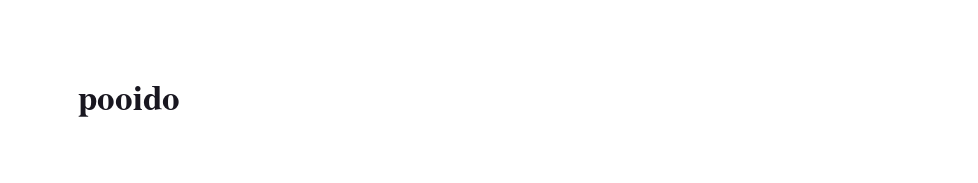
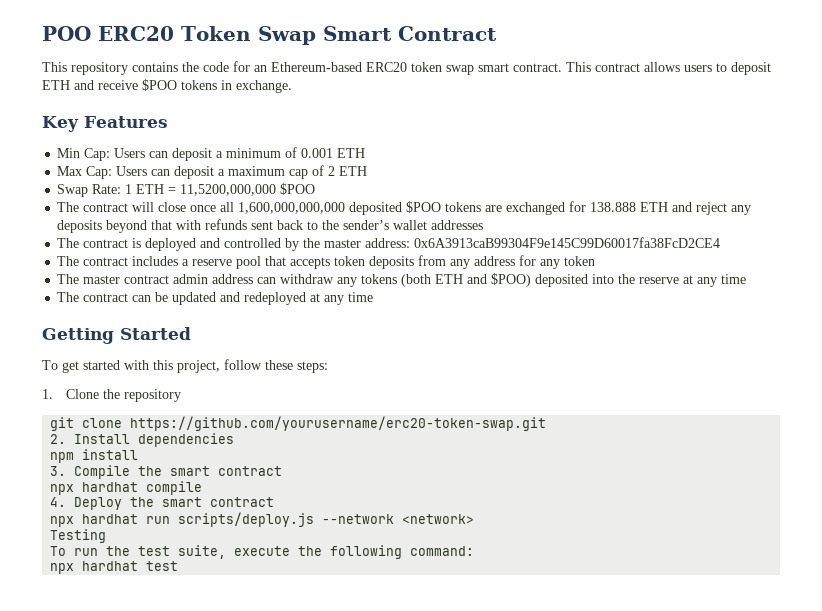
[78,86,180,117] pooido -> [42,26,497,45] [42,61,771,75] [42,79,292,93] [42,116,168,132] [57,147,366,161] [57,165,368,179] [57,183,316,197] [57,201,752,215] [57,219,484,233] [57,237,721,251] [57,255,596,269] [57,273,747,287] [57,292,374,305] [42,327,191,344] [42,359,328,373] [42,389,181,402] [50,416,547,431] [50,433,235,447] [50,449,139,463] [50,465,283,479] [50,481,203,495] [50,497,275,510] [50,512,475,527] [50,529,107,543] [50,545,475,559] [50,561,179,574] POO ERC20 Token Swap Smart Contract // This repository contains the code for an Ethereum-based ERC20 token swap smart contract. This contract allows users to deposit ETH and receive $POO tokens in exchange. // Key Features // Min Cap: Users can deposit a minimum of 0.001 ETH // Max Cap: Users can deposit a maximum cap of 2 ETH // Swap Rate: 1 ETH = 11,5200,000,000 $POO // The contract will close once all 1,600,000,000,000 deposited $POO tokens are exchanged for 138.888 ETH and reject any deposits beyond that with refunds sent back to the sender’s wallet addresses // The contract is deployed and controlled by the master address: 0x6A3913caB99304F9e145C99D60017fa38FcD2CE4 // The contract includes a reserve pool that accepts token deposits from any address for any token // The master contract admin address can withdraw any tokens (both ETH and $POO) deposited into the reserve at any time // The contract can be updated and redeployed at any time // Getting Started // To get started with this project, follow these steps: // 1. Clone the repository // git clone https://github.com/yourusername/erc20-token-swap.git // 2. Install dependencies // npm install // 3. Compile the smart contract // npx hardhat compile // 4. Deploy the smart contract // npx hardhat run scripts/deploy.js --network <network> // Testing // To run the test suite, execute the following command: // npx hardhat test

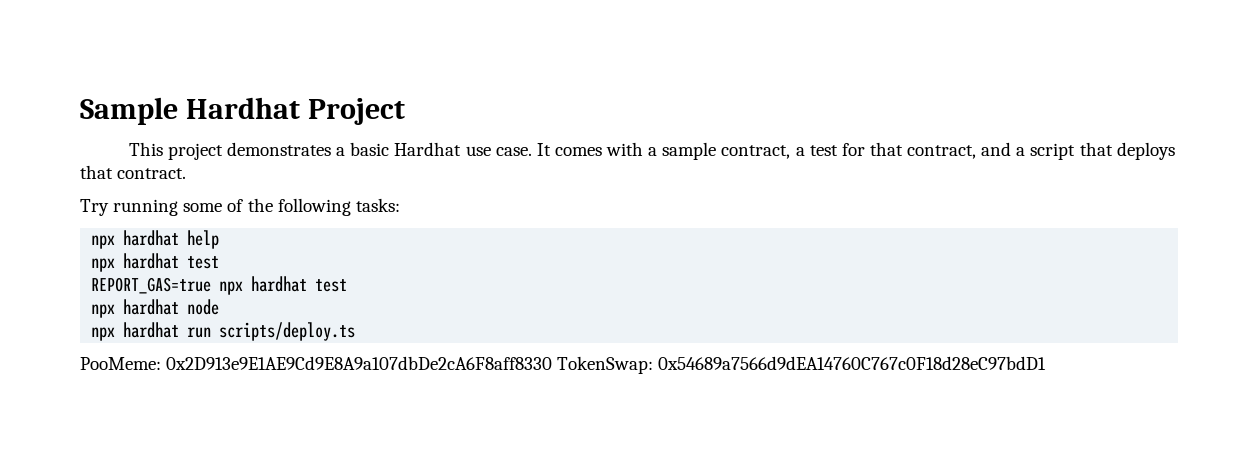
[42,26,497,45] [42,61,771,75] [42,79,292,93] [42,116,168,132] [57,147,366,161] [57,165,368,179] [57,183,316,197] [57,201,752,215] [57,219,484,233] [57,237,721,251] [57,255,596,269] [57,273,747,287] [57,292,374,305] [42,327,191,344] [42,359,328,373] [42,389,181,402] [50,416,547,431] [50,433,235,447] [50,449,139,463] [50,465,283,479] [50,481,203,495] [50,497,275,510] [50,512,475,527] [50,529,107,543] [50,545,475,559] [50,561,179,574] POO ERC20 Token Swap Smart Contract // This repository contains the code for an Ethereum-based ERC20 token swap smart contract. This contract allows users to deposit ETH and receive $POO tokens in exchange. // Key Features // Min Cap: Users can deposit a minimum of 0.001 ETH // Max Cap: Users can deposit a maximum cap of 2 ETH // Swap Rate: 1 ETH = 11,5200,000,000 $POO // The contract will close once all 1,600,000,000,000 deposited $POO tokens are exchanged for 138.888 ETH and reject any deposits beyond that with refunds sent back to the sender’s wallet addresses // The contract is deployed and controlled by the master address: 0x6A3913caB99304F9e145C99D60017fa38FcD2CE4 // The contract includes a reserve pool that accepts token deposits from any address for any token // The master contract admin address can withdraw any tokens (both ETH and $POO) deposited into the reserve at any time // The contract can be updated and redeployed at any time // Getting Started // To get started with this project, follow these steps: // 1. Clone the repository // git clone https://github.com/yourusername/erc20-token-swap.git // 2. Install dependencies // npm install // 3. Compile the smart contract // npx hardhat compile // 4. Deploy the smart contract // npx hardhat run scripts/deploy.js --network <network> // Testing // To run the test suite, execute the following command: // npx hardhat test -> [80,97,405,125] [128,142,1175,160] [80,165,187,179] [80,198,400,216] [91,230,220,249] [91,253,220,272] [91,276,348,295] [91,299,220,318] [91,322,356,341] [80,356,1047,374] Sample Hardhat Project // This project demonstrates a basic Hardhat use case. It comes with a sample contract, a test for that contract, and a script that deploys that contract. // Try running some of the following tasks: // npx hardhat help // npx hardhat test // REPORT_GAS=true npx hardhat test // npx hardhat node // npx hardhat run scripts/deploy.ts // PooMeme: 0x2D913e9E1AE9Cd9E8A9a107dbDe2cA6F8aff8330 TokenSwap: 0x54689a7566d9dEA14760C767c0F18d28eC97bdD1

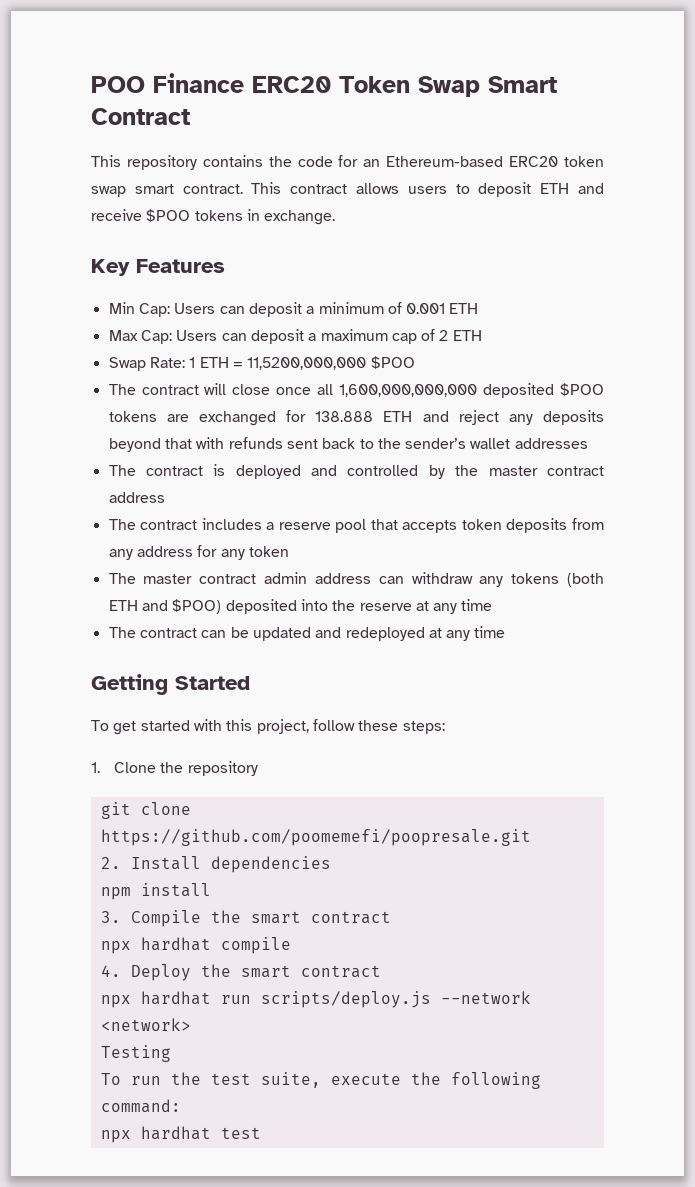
[80,97,405,125] [128,142,1175,160] [80,165,187,179] [80,198,400,216] [91,230,220,249] [91,253,220,272] [91,276,348,295] [91,299,220,318] [91,322,356,341] [80,356,1047,374] Sample Hardhat Project // This project demonstrates a basic Hardhat use case. It comes with a sample contract, a test for that contract, and a script that deploys that contract. // Try running some of the following tasks: // npx hardhat help // npx hardhat test // REPORT_GAS=true npx hardhat test // npx hardhat node // npx hardhat run scripts/deploy.ts // PooMeme: 0x2D913e9E1AE9Cd9E8A9a107dbDe2cA6F8aff8330 TokenSwap: 0x54689a7566d9dEA14760C767c0F18d28eC97bdD1 -> [91,73,557,97] [91,108,190,125] [91,155,605,170] [91,182,605,197] [91,209,336,225] [91,259,225,276] [108,302,479,317] [108,329,482,344] [108,356,415,371] [108,383,604,398] [108,410,604,426] [108,437,588,452] [108,464,604,479] [108,492,165,503] [108,518,604,533] [108,545,289,560] [108,572,604,587] [108,599,493,614] [108,626,506,641] [91,674,250,695] [91,719,445,735] [91,761,258,776] [100,802,191,819] [100,829,531,846] [100,856,331,873] [100,883,211,900] [100,910,391,927] [100,937,291,954] [100,964,381,981] [100,991,531,1008] [100,1018,191,1031] [100,1045,171,1062] [100,1072,541,1089] [100,1099,181,1113] [100,1126,261,1143] POO Finance ERC20 Token Swap Smart Contract // This repository contains the code for an Ethereum-based ERC20 token swap smart contract. This contract allows users to deposit ETH and receive $POO tokens in exchange. // Key Features // Min Cap: Users can deposit a minimum of 0.001 ETH // Max Cap: Users can deposit a maximum cap of 2 ETH // Swap Rate: 1 ETH = 11,5200,000,000 $POO // The contract will close once all 1,600,000,000,000 deposited $POO tokens are exchanged for 138.888 ETH and reject any deposits beyond that with refunds sent back to the sender’s wallet addresses // The contract is deployed and controlled by the master contract address // The contract includes a reserve pool that accepts token deposits from any address for any token // The master contract admin address can withdraw any tokens (both ETH and $POO) deposited into the reserve at any time // The contract can be updated and redeployed at any time // Getting Started // To get started with this project, follow these steps: // 1. Clone the repository // git clone https://github.com/poomemefi/poopresale.git // 2. Install dependencies // npm install // 3. Compile the smart contract // npx hardhat compile // 4. Deploy the smart contract // npx hardhat run scripts/deploy.js --network <network> // Testing // To run the test suite, execute the following command: // npx hardhat test

